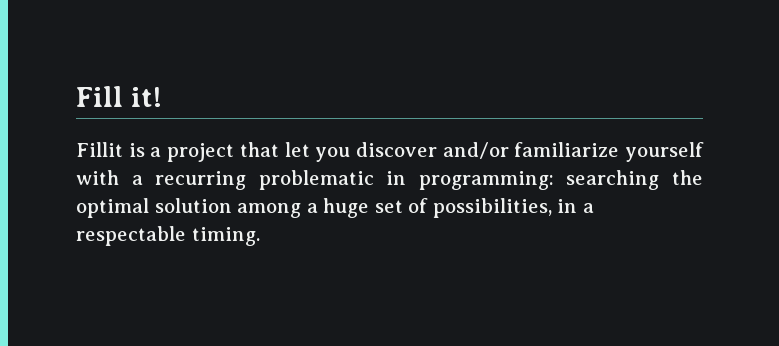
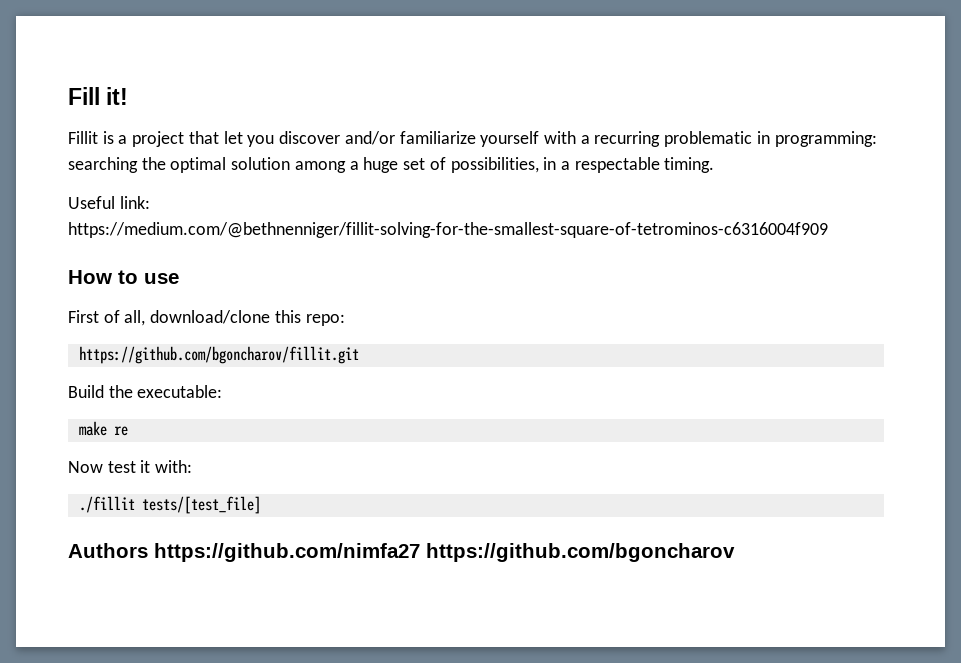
(260, 236) none -> [68,196,150,209] [68,222,828,238] [68,270,179,284] [68,310,345,326] [78,346,359,364] [68,385,223,398] [78,421,128,436] [68,460,193,473] [78,496,261,514] [68,543,735,562] // Useful link: https://medium.com/@bethnenniger/fillit-solving-for-the-smallest-square-of-tetrominos-c6316004f909 // How to use // First of all, download/clone this repo: // https://github.com/bgoncharov/fillit.git // Build the executable: // make re // Now test it with: // ./fillit tests/[test_file] // Authors https://github.com/nimfa27 https://github.com/bgoncharov

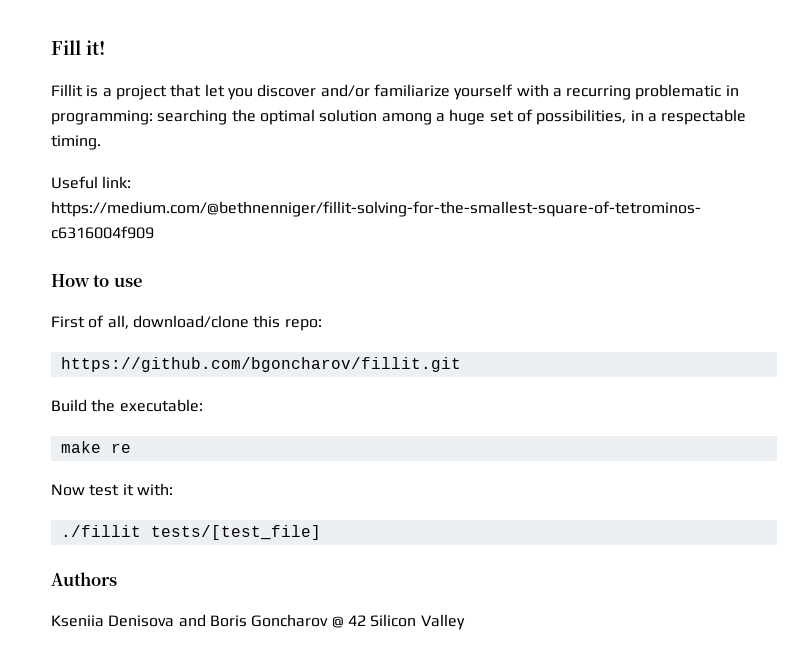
[154,543,735,562] https://github.com/nimfa27 https://github.com/bgoncharov -> [51,614,465,630] // Kseniia Denisova and Boris Goncharov @ 42 Silicon Valley

